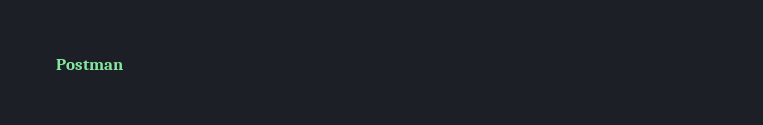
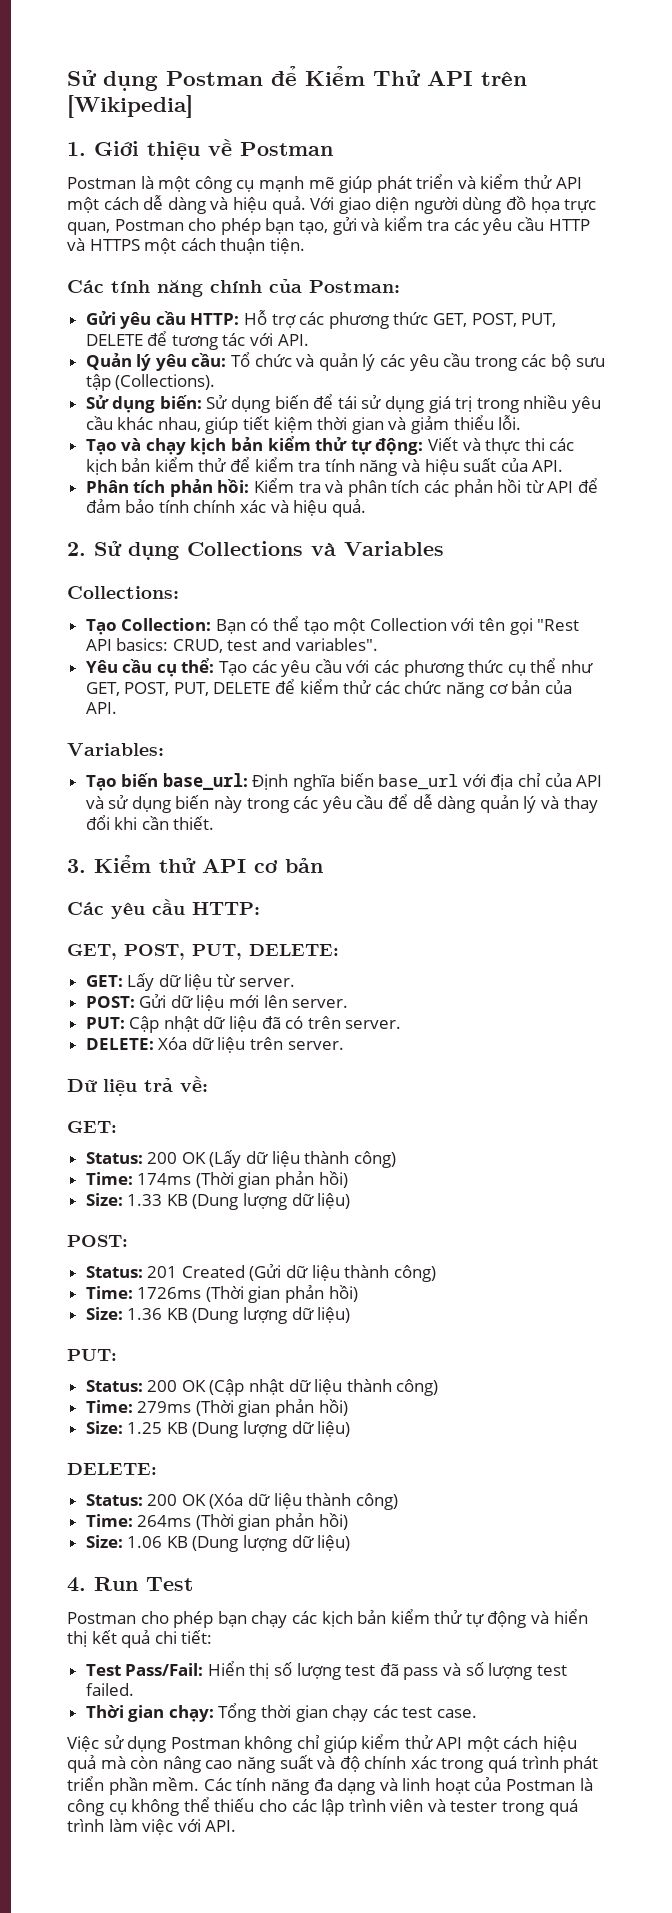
[56,59,123,70] Postman -> [67,66,527,91] [67,95,193,118] [67,139,333,160] [67,174,582,193] [67,195,597,214] [67,216,590,235] [67,238,305,254] [67,279,400,297] [85,310,557,329] [85,331,309,350] [85,352,605,371] [85,374,216,391] [85,394,601,413] [85,415,522,434] [85,436,575,455] [85,457,564,476] [85,478,598,497] [85,499,366,517] [67,541,444,560] [67,586,179,599] [85,616,580,635] [85,638,378,653] [85,658,593,677] [85,679,572,698] [85,702,117,714] [67,743,164,756] [85,773,603,791] [85,794,598,813] [85,815,215,830] [67,855,323,873] [67,899,260,919] [67,944,339,960] [85,973,295,991] [85,994,349,1011] [85,1016,402,1033] [85,1037,344,1053] [67,1076,208,1096] [67,1121,117,1133] [85,1150,396,1168] [85,1171,348,1189] [85,1193,351,1210] [67,1235,128,1247] [85,1264,436,1282] [85,1285,358,1303] [85,1307,351,1324] [67,1349,117,1361] [85,1379,439,1396] [85,1399,348,1417] [85,1421,351,1438] [67,1463,157,1475] [85,1493,398,1510] [85,1513,348,1531] [85,1535,351,1552] [67,1577,193,1592] [67,1609,588,1628] [67,1630,213,1648] [85,1661,567,1680] [85,1683,134,1696] [85,1703,477,1722] [67,1734,578,1753] [67,1755,599,1773] [67,1776,593,1795] [67,1797,578,1816] [67,1819,237,1835] Sử dụng Postman để Kiểm Thử API trên [Wikipedia] // 1. Giới thiệu về Postman // Postman là một công cụ mạnh mẽ giúp phát triển và kiểm thử API một cách dễ dàng và hiệu quả. Với giao diện người dùng đồ họa trực quan, Postman cho phép bạn tạo, gửi và kiểm tra các yêu cầu HTTP và HTTPS một cách thuận tiện. // Các tính năng chính của Postman: // Gửi yêu cầu HTTP: Hỗ trợ các phương thức GET, POST, PUT, DELETE để tương tác với API. // Quản lý yêu cầu: Tổ chức và quản lý các yêu cầu trong các bộ sưu tập (Collections). // Sử dụng biến: Sử dụng biến để tái sử dụng giá trị trong nhiều yêu cầu khác nhau, giúp tiết kiệm thời gian và giảm thiểu lỗi. // Tạo và chạy kịch bản kiểm thử tự động: Viết và thực thi các kịch bản kiểm thử để kiểm tra tính năng và hiệu suất của API. // Phân tích phản hồi: Kiểm tra và phân tích các phản hồi từ API để đảm bảo tính chính xác và hiệu quả. // 2. Sử dụng Collections và Variables // Collections: // Tạo Collection: Bạn có thể tạo một Collection với tên gọi "Rest API basics: CRUD, test and variables". // Yêu cầu cụ thể: Tạo các yêu cầu với các phương thức cụ thể như GET, POST, PUT, DELETE để kiểm thử các chức năng cơ bản của API. // Variables: // Tạo biến base_url: Định nghĩa biến base_url với địa chỉ của API và sử dụng biến này trong các yêu cầu để dễ dàng quản lý và thay đổi khi cần thiết. // 3. Kiểm thử API cơ bản // Các yêu cầu HTTP: // GET, POST, PUT, DELETE: // GET: Lấy dữ liệu từ server. // POST: Gửi dữ liệu mới lên server. // PUT: Cập nhật dữ liệu đã có trên server. // DELETE: Xóa dữ liệu trên server. // Dữ liệu trả về: // GET: // Status: 200 OK (Lấy dữ liệu thành công) // Time: 174ms (Thời gian phản hồi) // Size: 1.33 KB (Dung lượng dữ liệu) // POST: // Status: 201 Created (Gửi dữ liệu thành công) // Time: 1726ms (Thời gian phản hồi) // Size: 1.36 KB (Dung lượng dữ liệu) // PUT: // Status: 200 OK (Cập nhật dữ liệu thành công) // Time: 279ms (Thời gian phản hồi) // Size: 1.25 KB (Dung lượng dữ liệu) // DELETE: // Status: 200 OK (Xóa dữ liệu thành công) // Time: 264ms (Thời gian phản hồi) // Size: 1.06 KB (Dung lượng dữ liệu) // 4. Run Test // Postman cho phép bạn chạy các kịch bản kiểm thử tự động và hiển thị kết quả chi tiết: // Test Pass/Fail: Hiển thị số lượng test đã pass và số lượng test failed. // Thời gian chạy: Tổng thời gian chạy các test case. // Việc sử dụng Postman không chỉ giúp kiểm thử API một cách hiệu quả mà còn nâng cao năng suất và độ chính xác trong quá trình phát triển phần mềm. Các tính năng đa dạng và linh hoạt của Postman là công cụ không thể thiếu cho các lập trình viên và tester trong quá trình làm việc với API.

